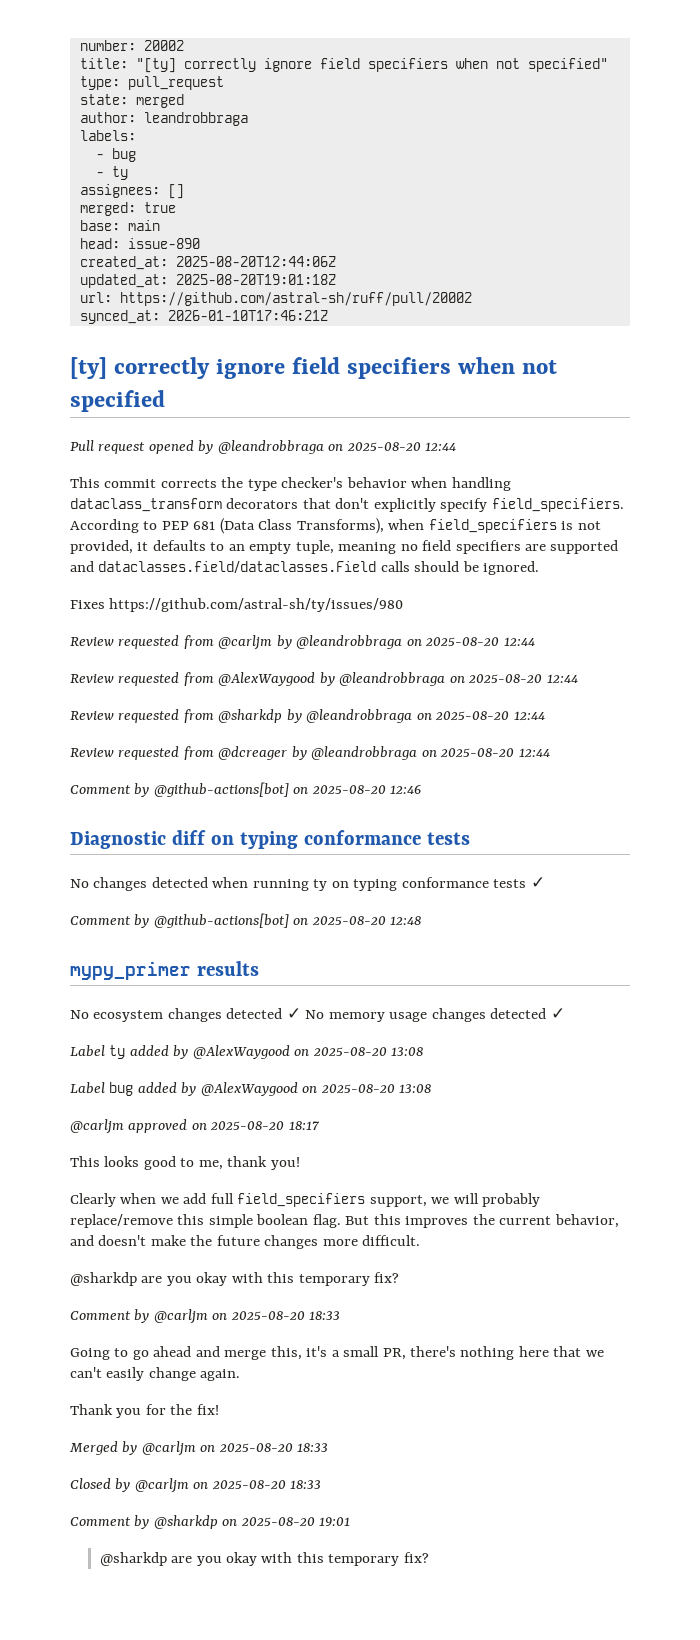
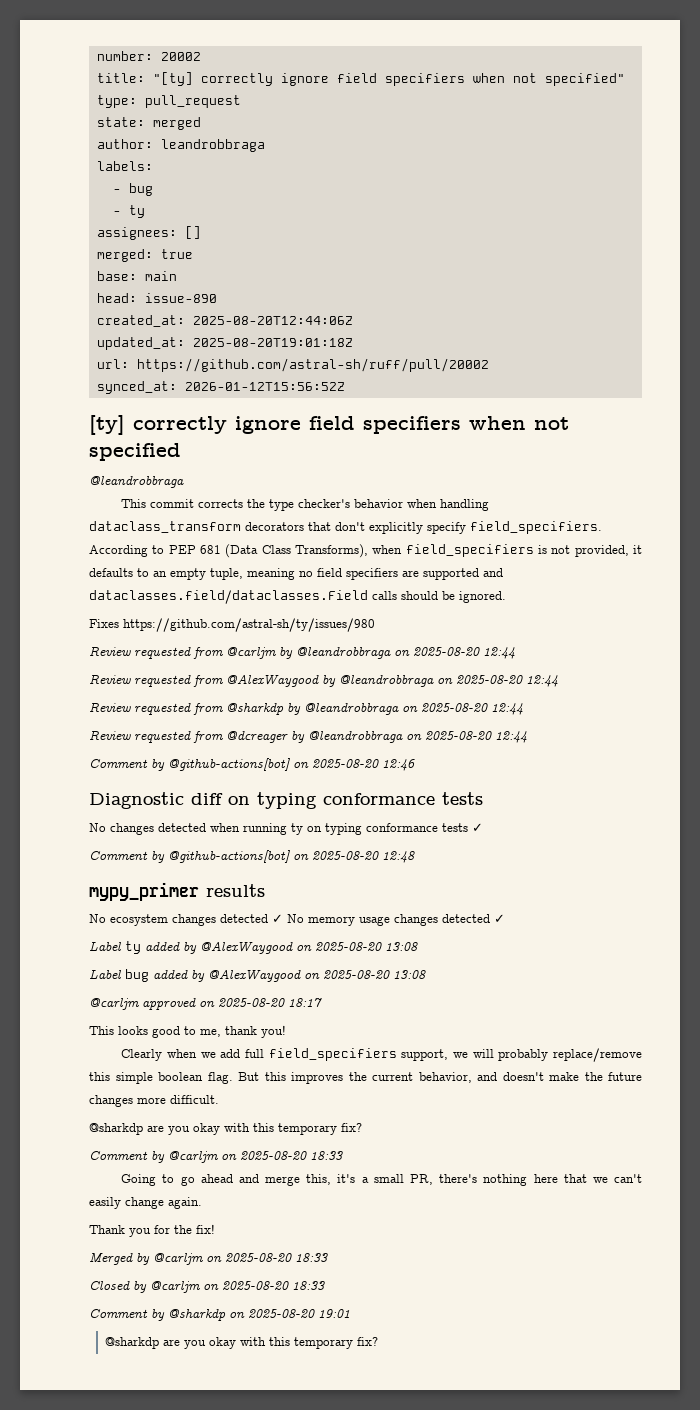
[167,310,328,321] 2026-01-10T17:46:21Z -> [184,382,345,391] 2026-01-12T15:56:52Z
[70,440,457,454] Pull request opened by @leandrobbraga on 2025-08-20 12:44 -> [89,476,184,488] @leandrobbraga

